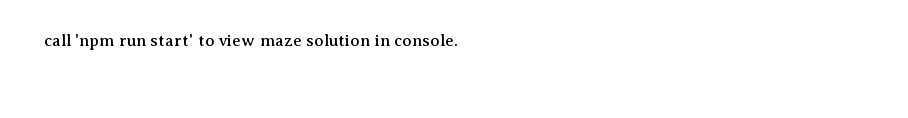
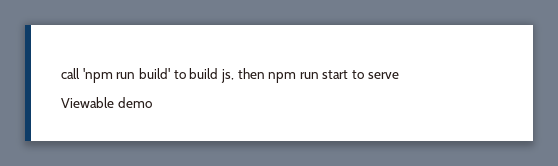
[150,34,459,46] start' to view maze solution in console. -> [138,68,399,83] [61,97,152,108] build' to build js, then npm run start to serve // Viewable demo

